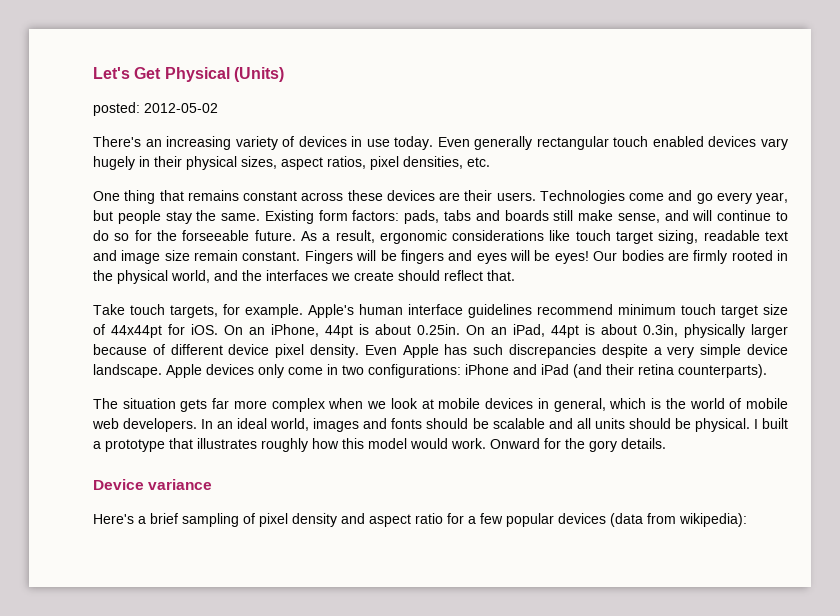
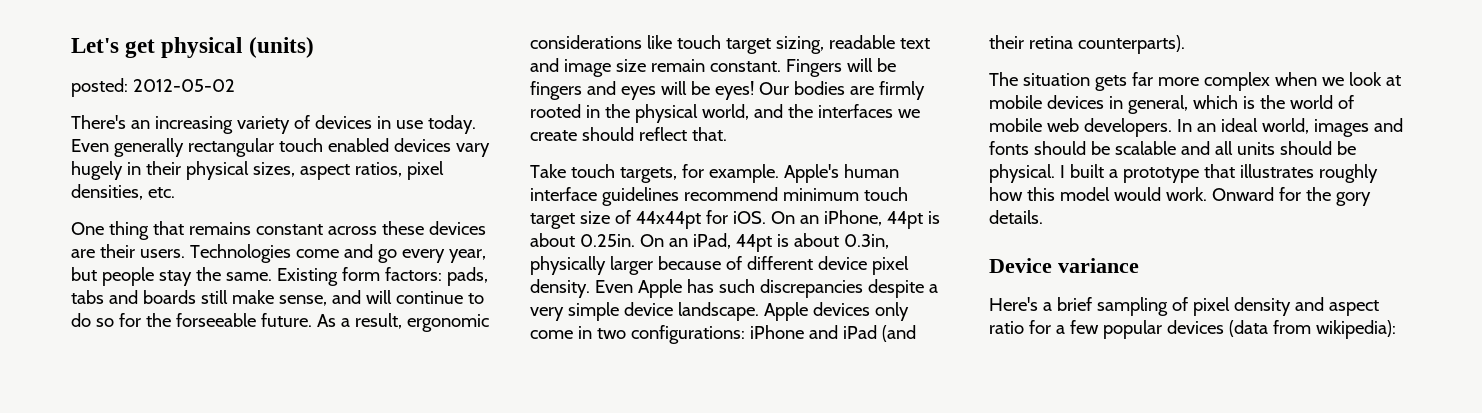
[134,67,284,82] Get Physical (Units) -> [125,37,314,58] get physical (units)

